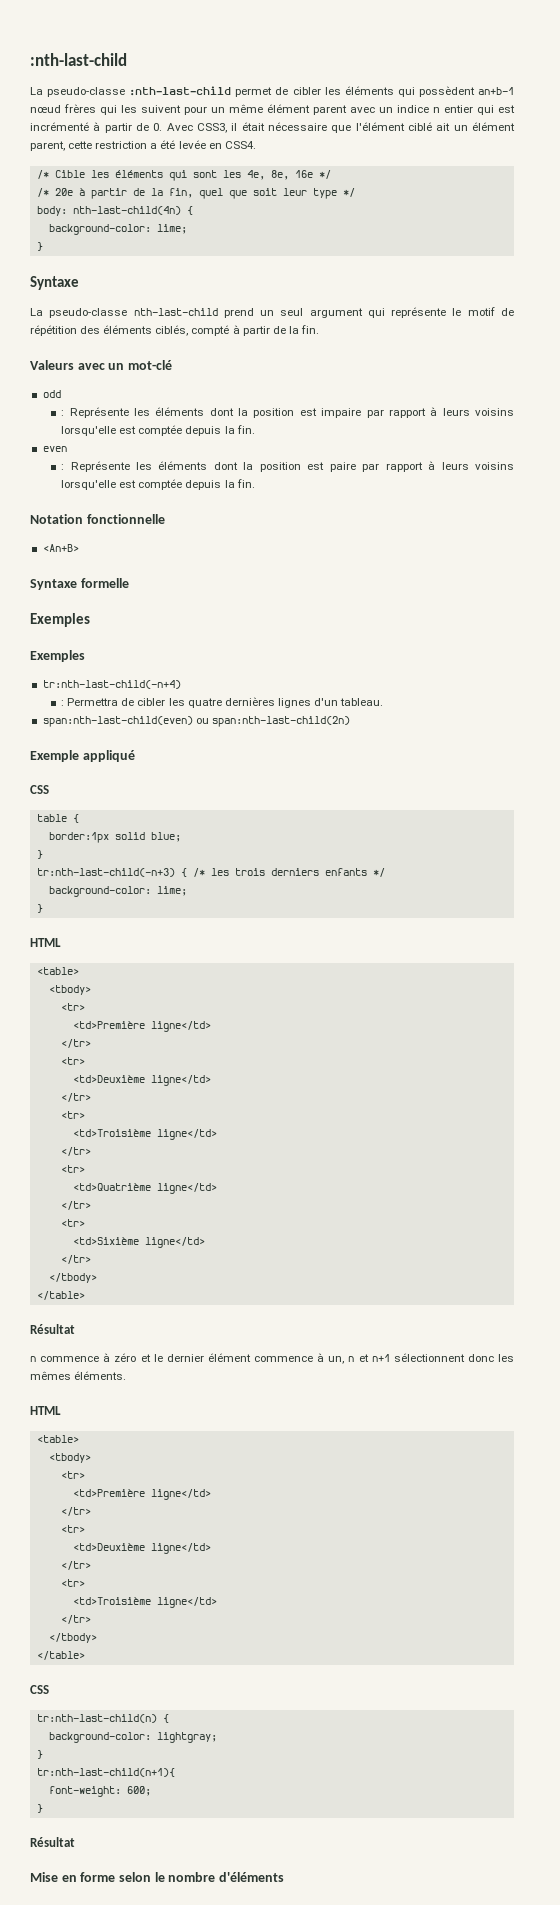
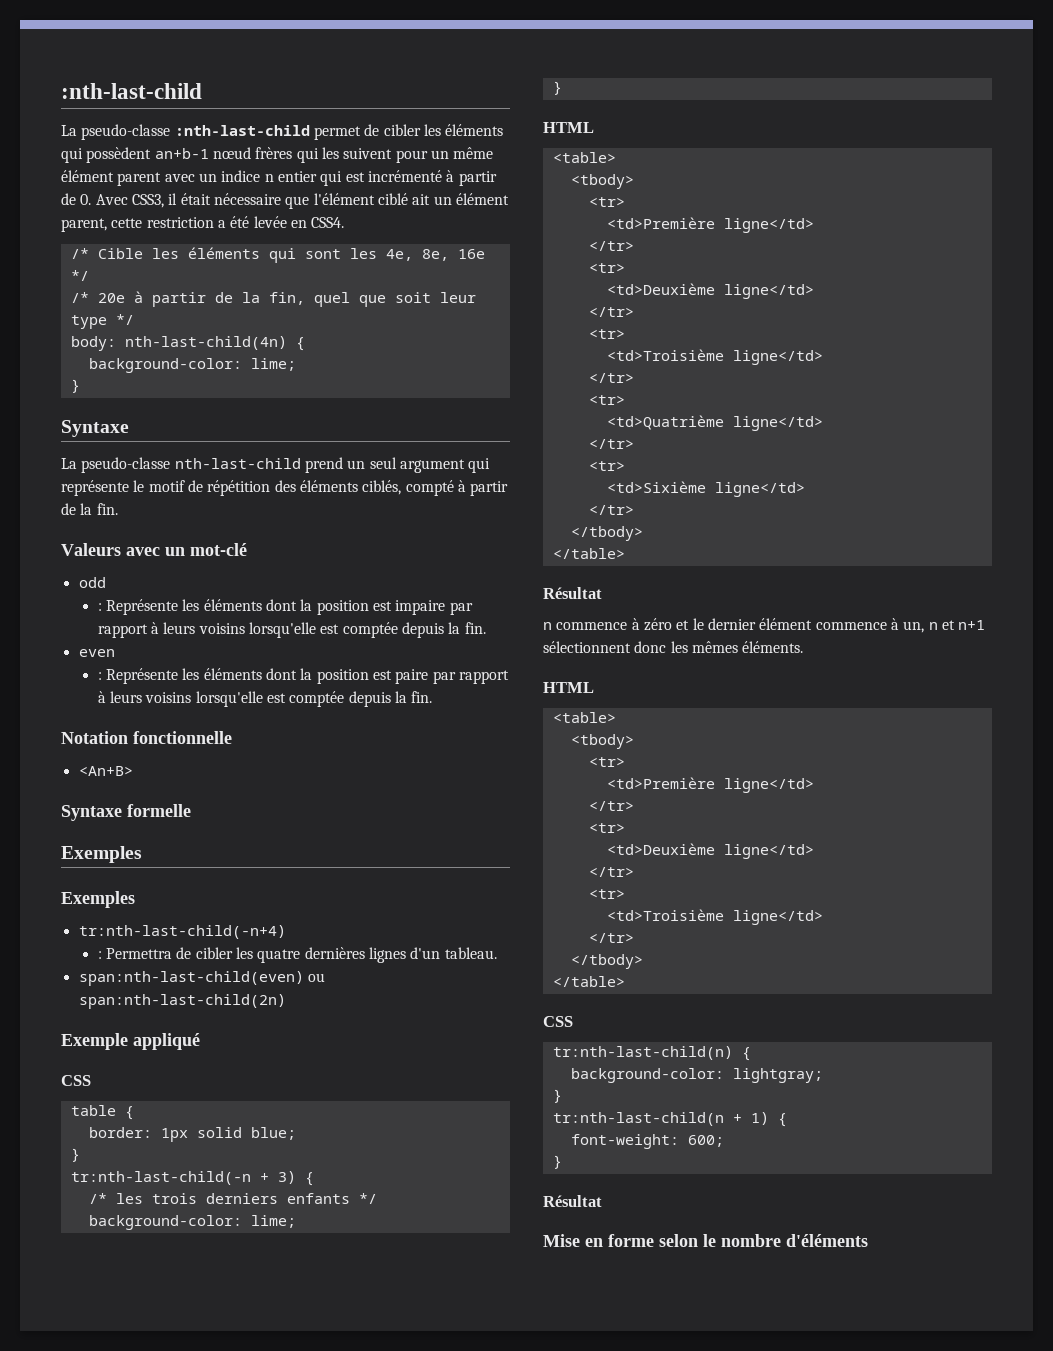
[48,832,109,843] border:1px -> [88,1127,188,1142] border: 1px
[36,868,187,877] tr:nth-last-child(-n+3) { -> [70,1171,314,1186] tr:nth-last-child(-n + 3) { //
[36,1768,175,1777] tr:nth-last-child(n+1){ -> [552,1112,787,1127] tr:nth-last-child(n + 1) {

